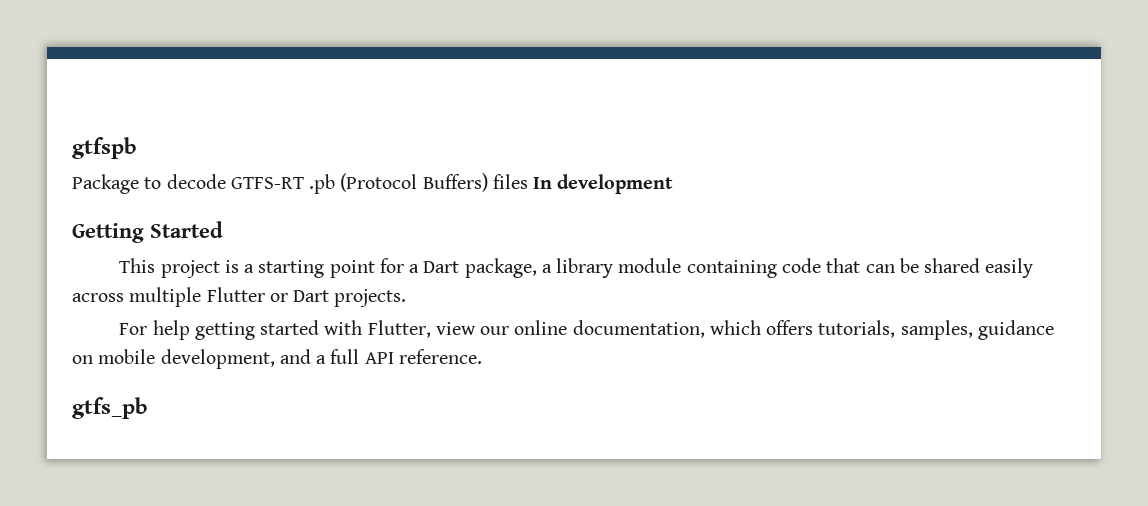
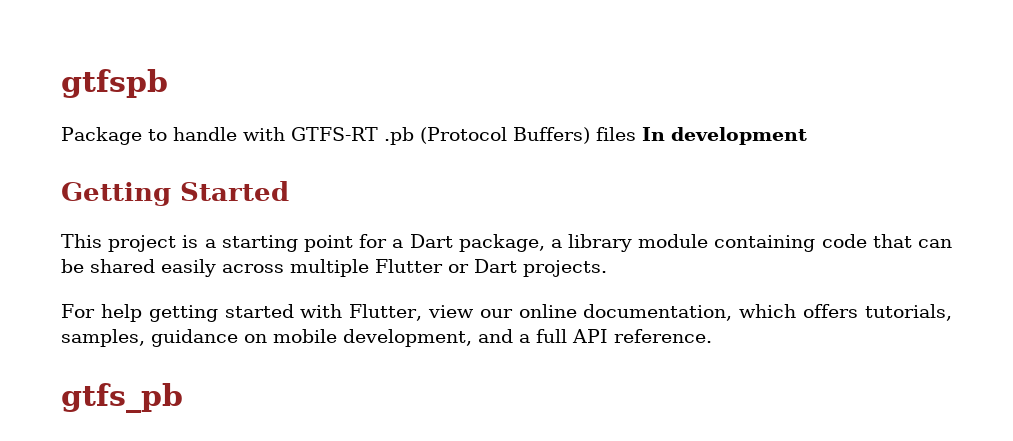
[166,174,226,189] decode -> [172,127,285,141] handle with

